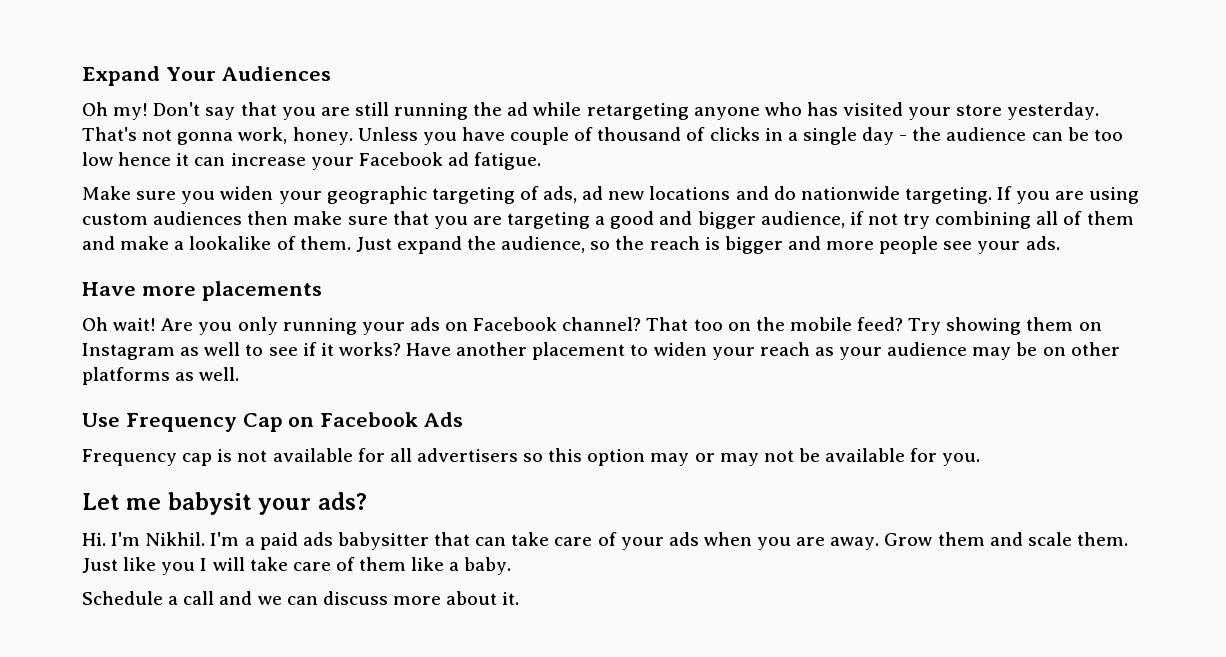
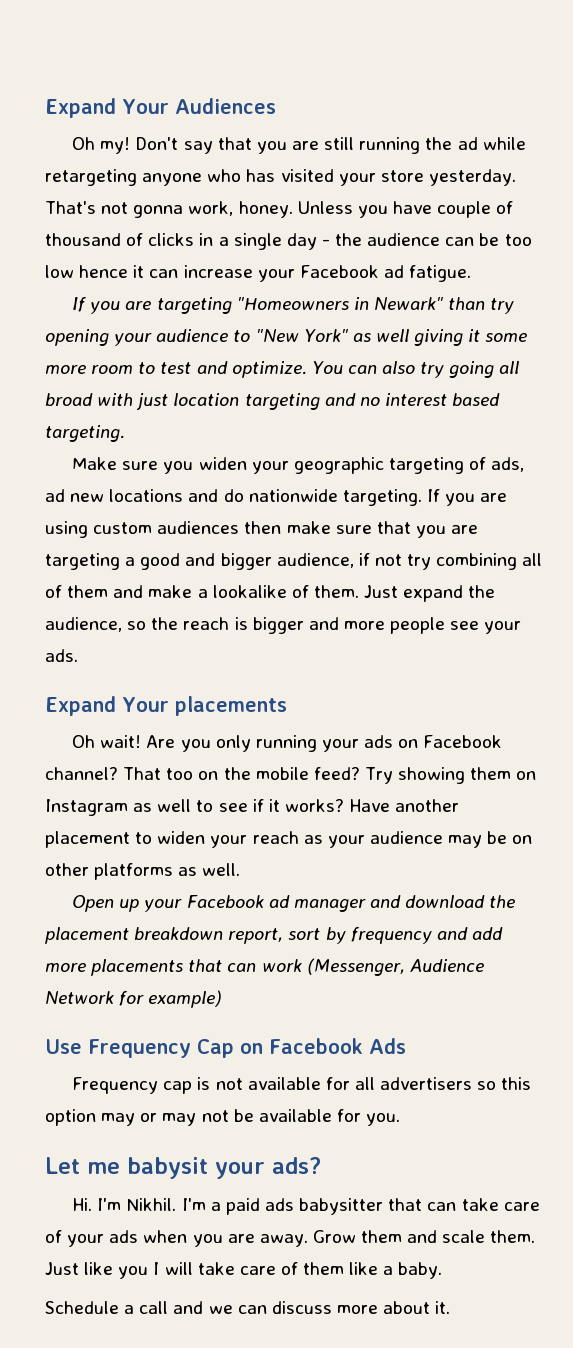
(542, 161) none -> [72,297,515,314] [45,329,528,346] [45,361,520,378] [45,393,501,410] [45,425,125,442] // If you are targeting "Homeowners in Newark" than try opening your audience to "New York" as well giving it some more room to test and optimize. You can also try going all broad with just location targeting and no interest based targeting.
[82,282,196,296] Have more -> [45,696,169,716] Expand Your
(240, 374) none -> [72,895,516,912] [45,927,503,944] [45,958,484,976] [45,990,223,1008] // Open up your Facebook ad manager and download the placement breakdown report, sort by frequency and add more placements that can work (Messenger, Audience Network for example)

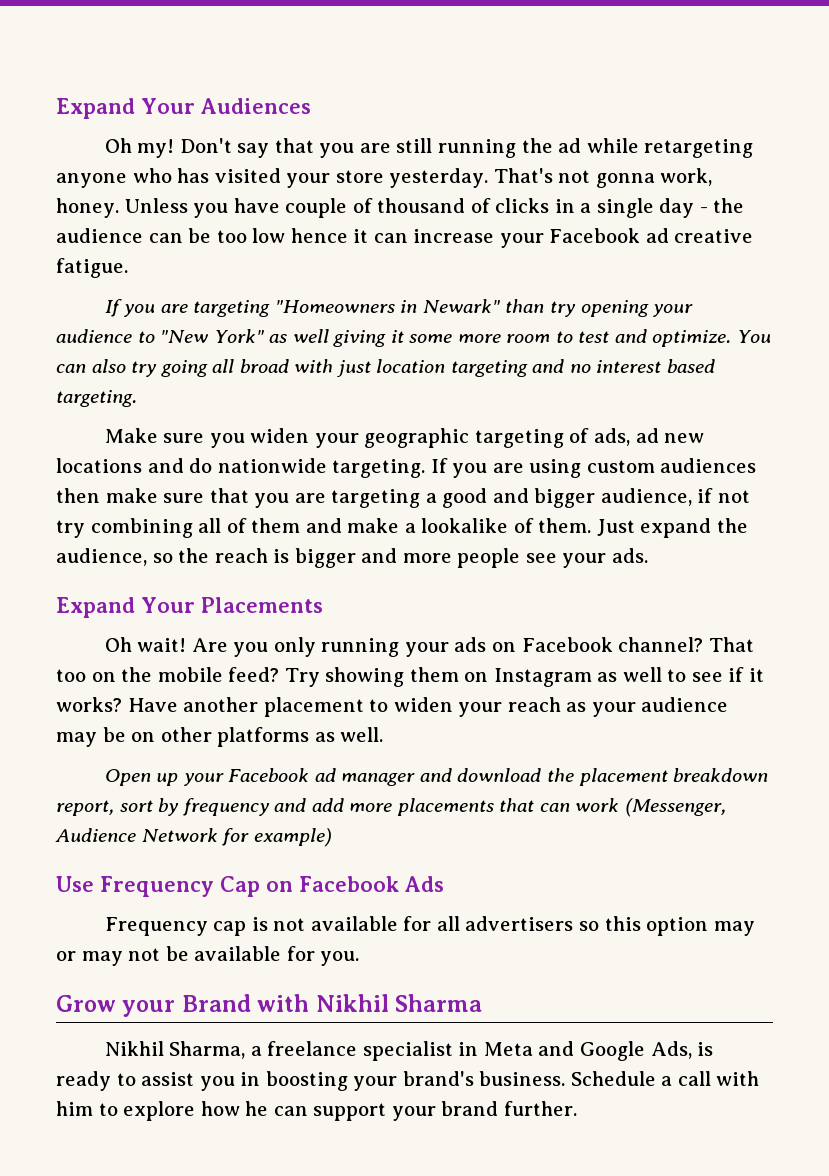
(404, 271) none -> [674,229,754,243] creative
[174,696,287,716] placements -> [200,597,323,613] Placements
[45,1157,321,1179] [72,1198,540,1215] [45,1230,536,1247] [45,1262,443,1279] [45,1301,451,1314] Let me babysit your ads? // Hi. I'm Nikhil. I'm a paid ads babysitter that can take care of your ads when you are away. Grow them and scale them. Just like you I will take care of them like a baby. // Schedule a call and we can discuss more about it. -> [56,994,483,1017] [104,1041,714,1061] [56,1071,760,1091] [56,1101,577,1121] Grow your Brand with Nikhil Sharma // Nikhil Sharma, a freelance specialist in Meta and Google Ads, is ready to assist you in boosting your brand's business. Schedule a call with him to explore how he can support your brand further.

